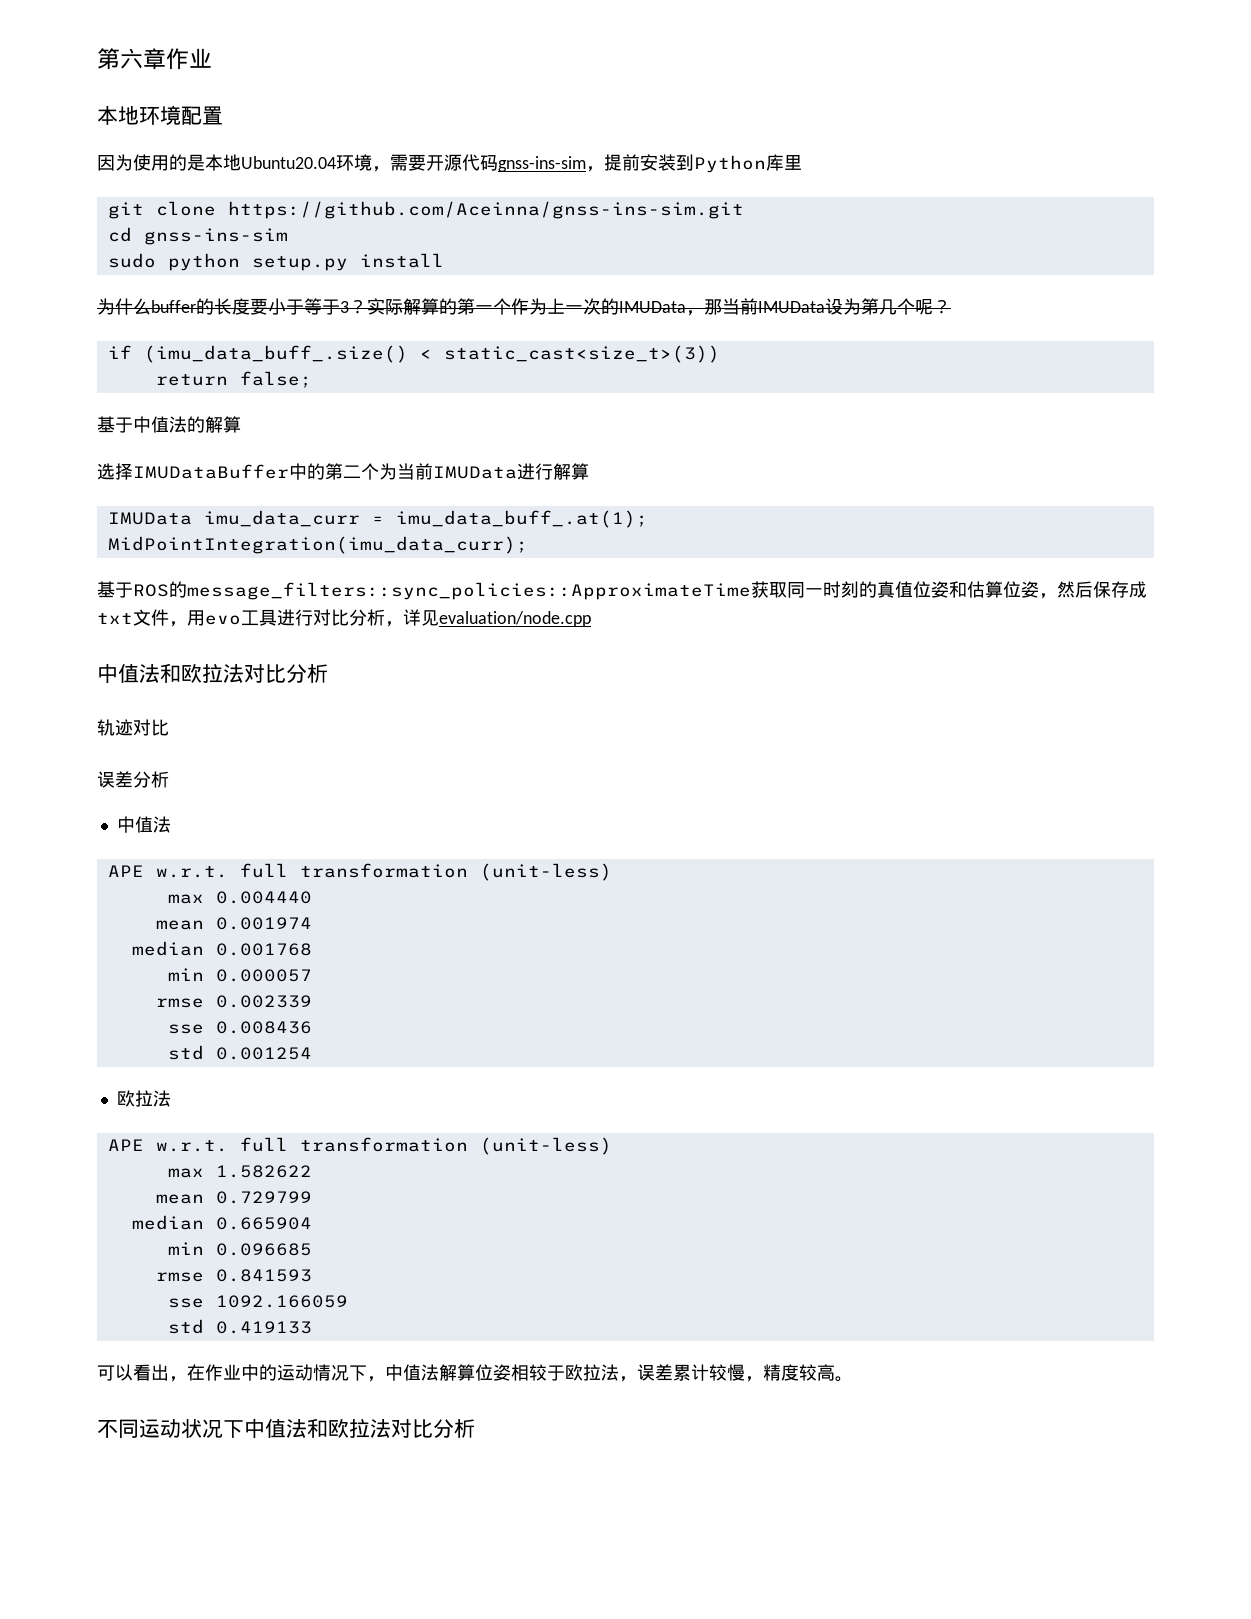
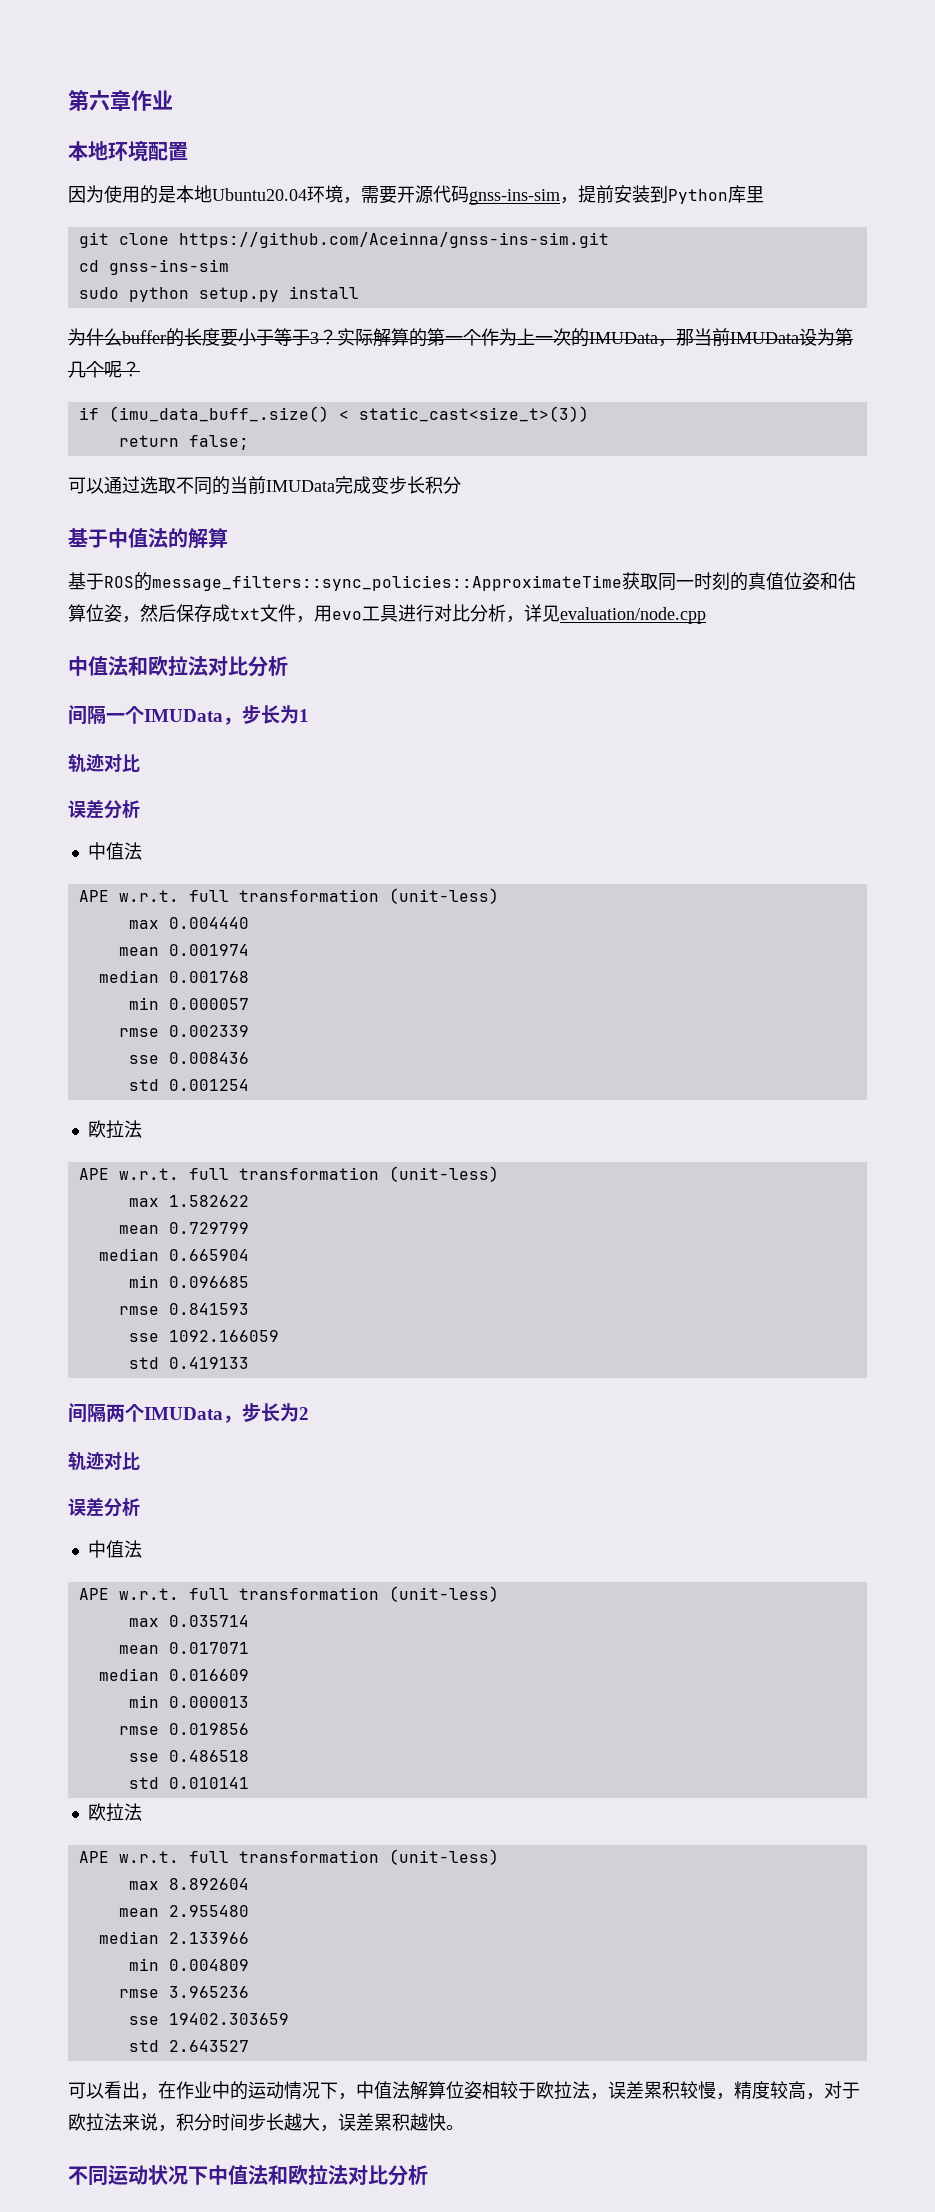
[97,416,241,433] [97,463,589,480] [107,510,648,528] [107,536,528,554] 基于中值法的解算 // 选择IMUDataBuffer中的第二个为当前IMUData进行解算 // IMUData imu_data_curr = imu_data_buff_.at(1); // MidPointIntegration(imu_data_curr); -> [68,476,461,495] [68,528,228,549] 可以通过选取不同的当前IMUData完成变步长积分 // 基于中值法的解算
(328, 673) none -> [68,705,309,725] // 间隔一个IMUData，步长为1
(312, 1327) none -> [68,1403,309,1423] [68,1451,140,1471] [68,1498,140,1517] [87,1540,142,1558] [78,1586,499,1602] [128,1615,249,1627] [118,1642,249,1654] [98,1668,249,1681] [128,1695,249,1708] [118,1723,249,1735] [128,1750,249,1762] [128,1777,249,1789] [87,1803,142,1822] [78,1849,499,1865] [128,1878,249,1890] [118,1905,249,1917] [98,1931,249,1944] [128,1958,249,1971] [118,1986,249,1998] [128,2013,289,2025] [128,2040,249,2052] // 间隔两个IMUData，步长为2 // 轨迹对比 // 误差分析 // 中值法 // APE w.r.t. full transformation (unit-less) // max 0.035714 // mean 0.017071 // median 0.016609 // min 0.000013 // rmse 0.019856 // sse 0.486518 // std 0.010141 // 欧拉法 // APE w.r.t. full transformation (unit-less) // max 8.892604 // mean 2.955480 // median 2.133966 // min 0.004809 // rmse 3.965236 // sse 19402.303659 // std 2.643527
[691,1364,709,1381] 计 -> [662,2081,680,2099] 积
(835, 1372) none -> [806,2081,860,2100] [68,2113,446,2132] ，对于欧拉法来说，积分时间步长越大，误差累积越快

